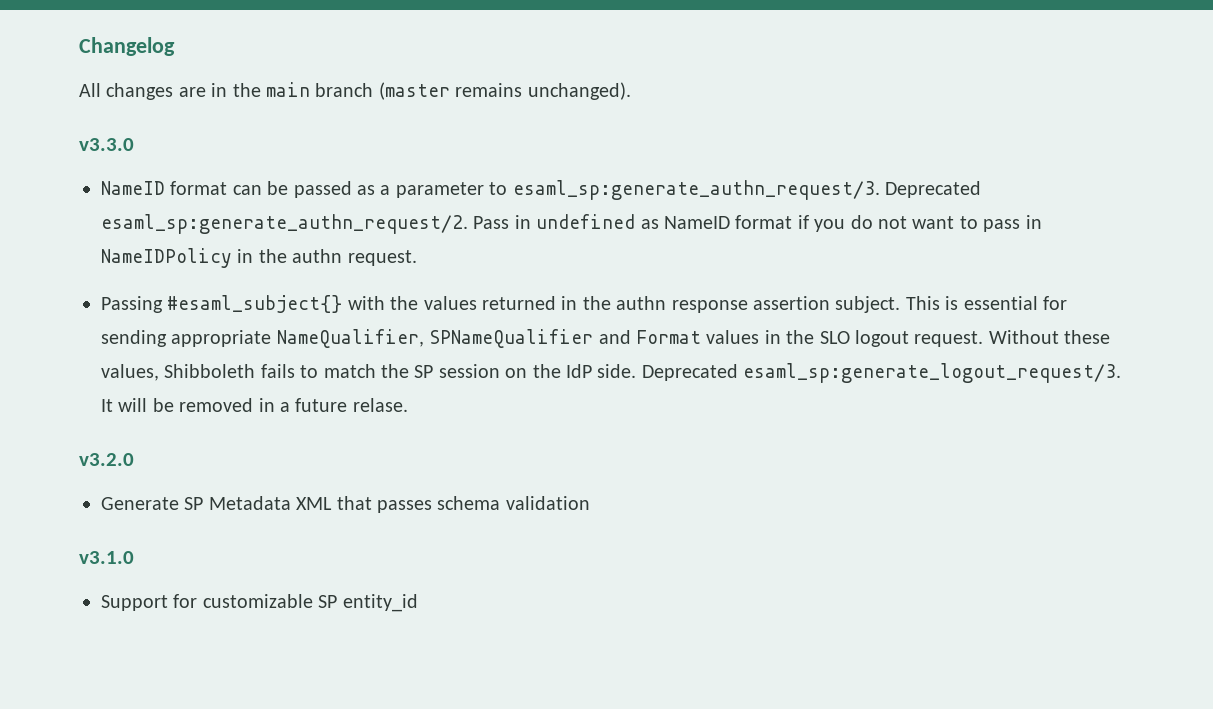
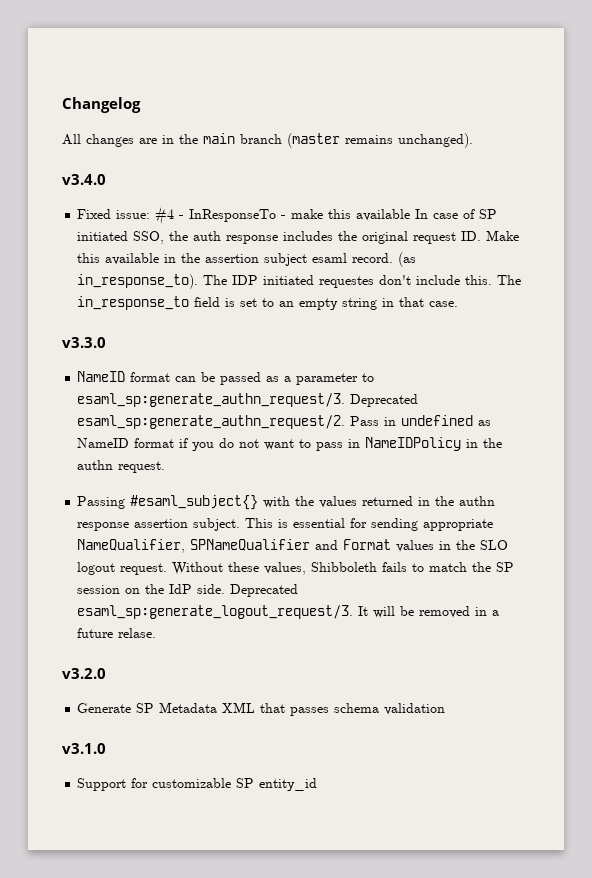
(631, 91) none -> [62,174,106,185] [77,207,498,225] [77,230,520,244] [77,252,417,267] [77,274,522,289] [77,296,459,310] // v3.4.0 // Fixed issue: #4 - InResponseTo - make this available In case of SP initiated SSO, the auth response includes the original request ID. Make this available in the assertion subject esaml record. (as in_response_to). The IDP initiated requestes don't include this. The in_response_to field is set to an empty string in that case.

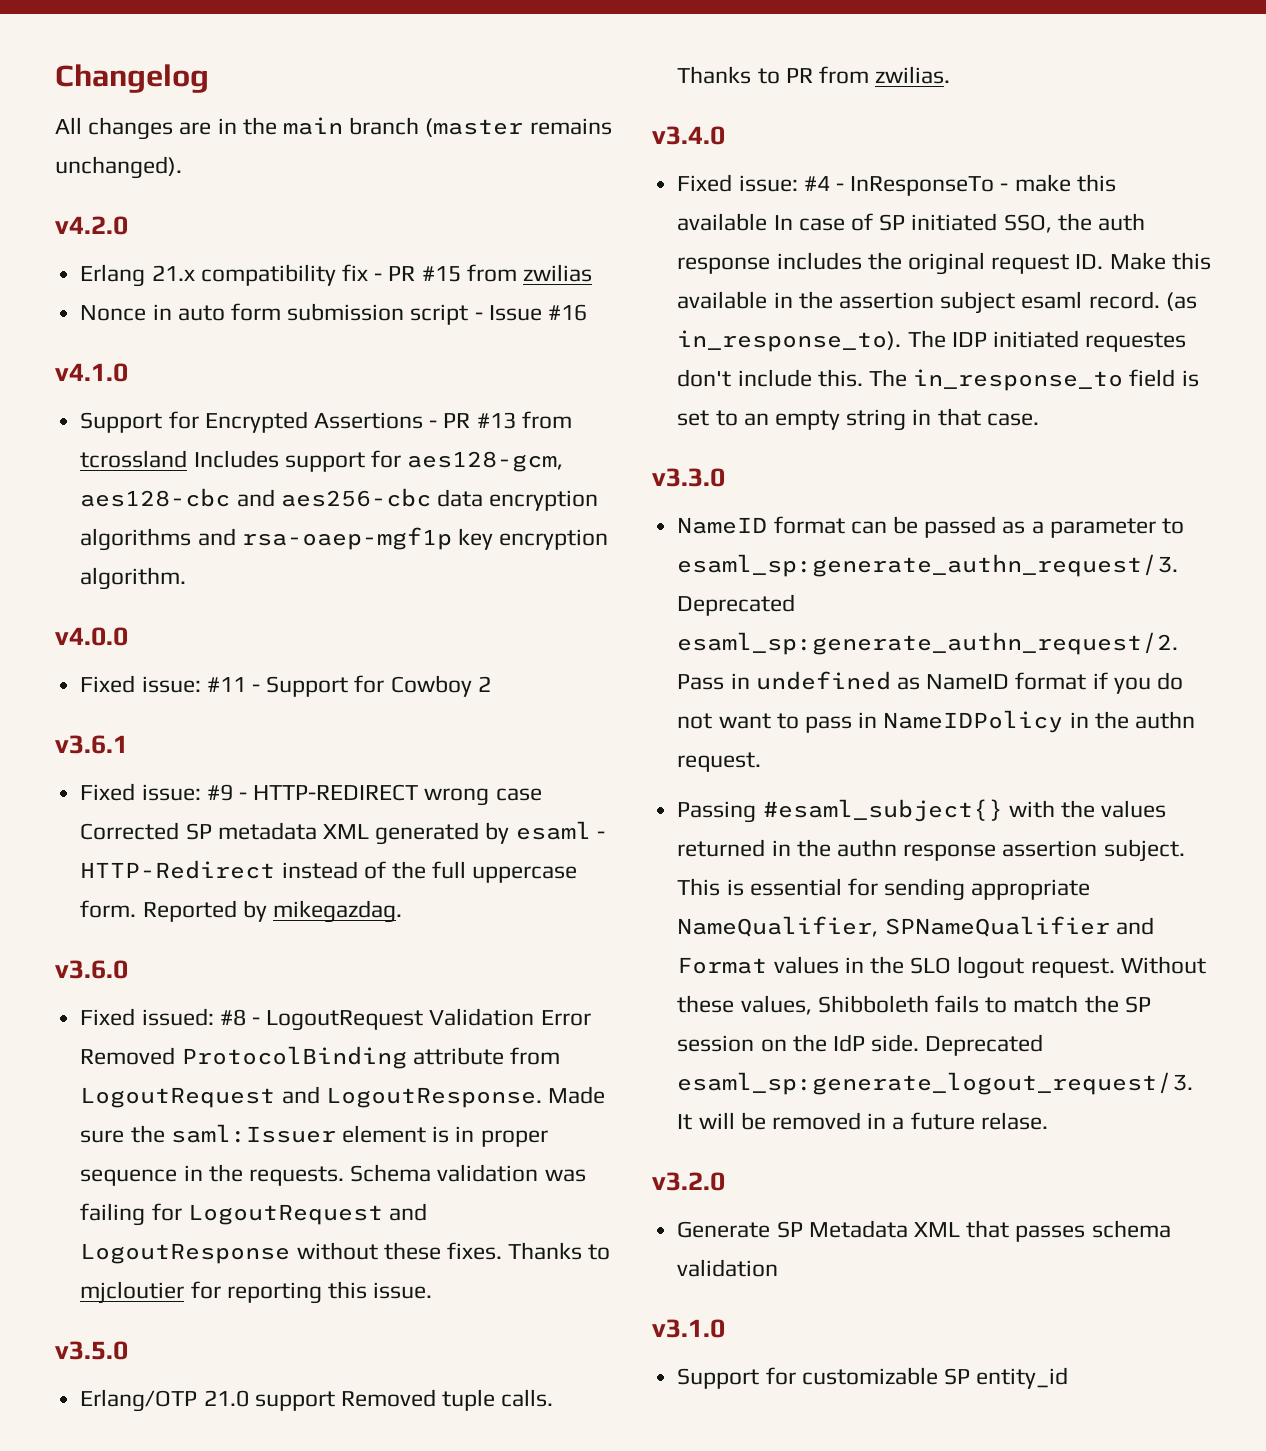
(473, 140) none -> [55,216,128,235] [80,264,592,287] [80,303,587,325] [55,363,128,382] [80,411,572,433] [80,450,564,472] [80,488,599,511] [80,527,609,551] [80,567,187,590] [55,627,128,646] [80,675,491,697] [55,735,128,754] [80,783,542,806] [80,821,605,845] [80,860,578,883] [80,900,402,923] [55,960,128,979] [80,1008,591,1031] [80,1046,560,1069] [80,1086,605,1108] [80,1124,548,1147] [80,1164,586,1186] [80,1203,427,1226] [80,1242,611,1264] [80,1281,433,1304] [55,1341,128,1360] [80,1389,554,1412] [677,66,951,84] // v4.2.0 // Erlang 21.x compatibility fix - PR #15 from zwilias // Nonce in auto form submission script - Issue #16 // v4.1.0 // Support for Encrypted Assertions - PR #13 from tcrossland Includes support for aes128-gcm, aes128-cbc and aes256-cbc data encryption algorithms and rsa-oaep-mgf1p key encryption algorithm. // v4.0.0 // Fixed issue: #11 - Support for Cowboy 2 // v3.6.1 // Fixed issue: #9 - HTTP-REDIRECT wrong case Corrected SP metadata XML generated by esaml - HTTP-Redirect instead of the full uppercase form. Reported by mikegazdag. // v3.6.0 // Fixed issued: #8 - LogoutRequest Validation Error Removed ProtocolBinding attribute from LogoutRequest and LogoutResponse. Made sure the saml:Issuer element is in proper sequence in the requests. Schema validation was failing for LogoutRequest and LogoutResponse without these fixes. Thanks to mjcloutier for reporting this issue. // v3.5.0 // Erlang/OTP 21.0 support Removed tuple calls. Thanks to PR from zwilias.

